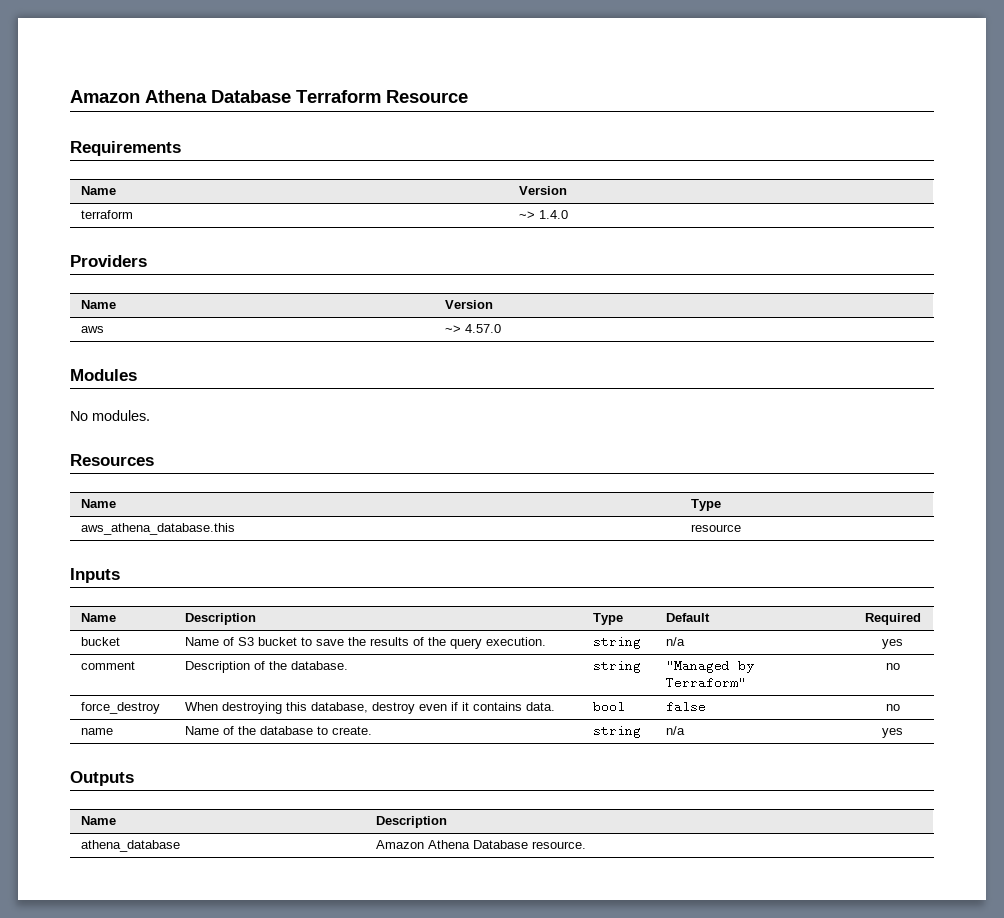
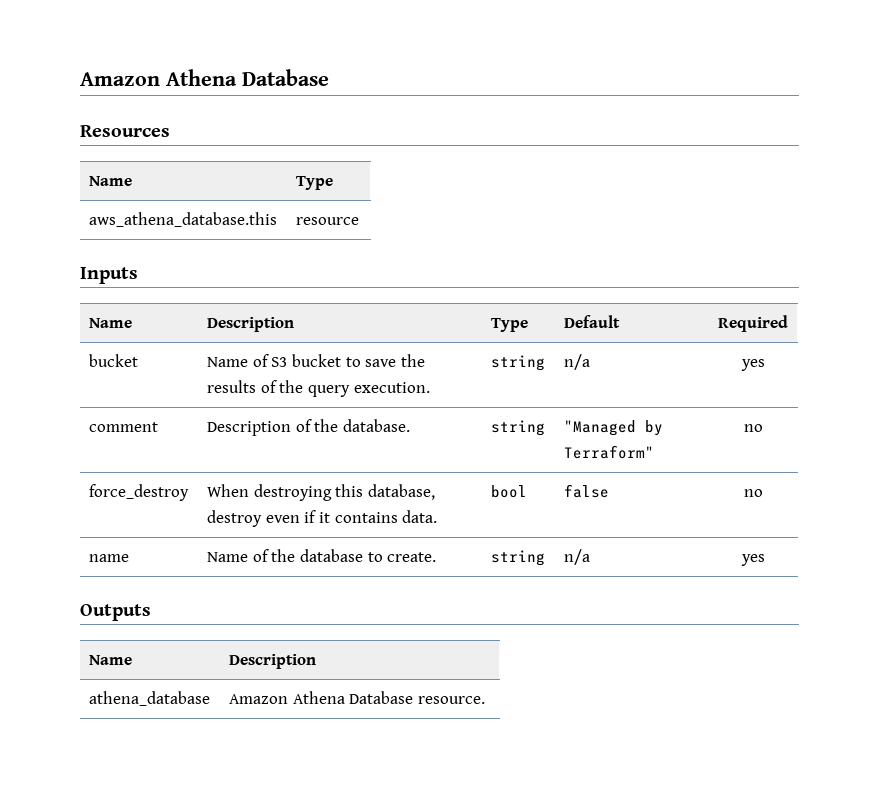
[70,90,468,103] [70,141,181,156] [81,186,117,195] [519,186,568,195] [81,210,134,219] [519,210,569,219] [70,255,147,267] [81,300,117,309] [445,300,494,309] [81,326,105,333] [445,324,502,333] [70,369,137,381] [70,410,150,421] Amazon Athena Database Terraform Resource // Requirements // Name | Version // terraform | ~> 1.4.0 // Providers // Name | Version // aws | ~> 4.57.0 // Modules // No modules. -> [80,69,329,86] Amazon Athena Database

